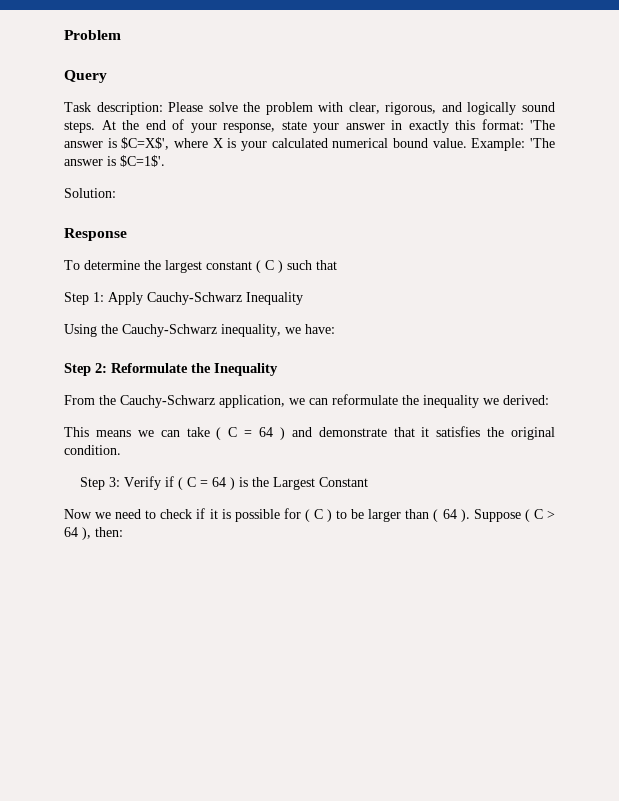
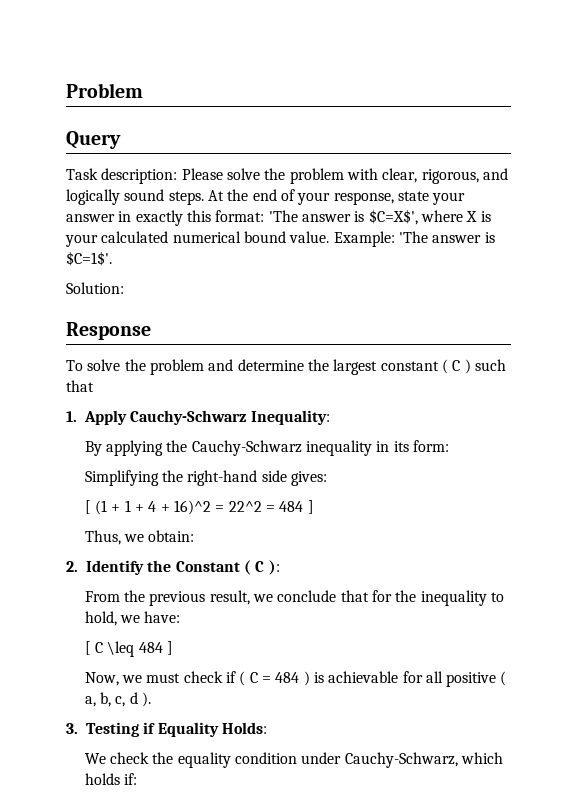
(80, 265) none -> [87,359,234,375] solve the problem and
[64,292,303,305] [64,324,335,337] [64,363,278,376] [64,394,549,408] [64,426,555,440] [64,445,121,455] [80,476,162,490] Step 1: Apply Cauchy-Schwarz Inequality // Using the Cauchy-Schwarz inequality, we have: // Step 2: Reformulate the Inequality // From the Cauchy-Schwarz application, we can reformulate the inequality we derived: // This means we can take ( C = 64 ) and demonstrate that it satisfies the original condition. // Step 3: Verify -> [66,410,330,425] [84,440,449,456] [84,470,327,486] [84,500,314,515] [84,530,195,545] [66,560,280,575] [84,590,504,606] [84,611,181,626] [84,641,173,657] [84,671,223,686] 1. Apply Cauchy-Schwarz Inequality: // By applying the Cauchy-Schwarz inequality in its form: // Simplifying the right-hand side gives: // [ (1 + 1 + 4 + 16)^2 = 22^2 = 484 ] // Thus, we obtain: // 2. Identify the Constant ( C ): // From the previous result, we conclude that for the inequality to hold, we have: // [ C \leq 484 ] // Now, we must check
[212,477,227,487] 64 -> [275,672,300,683] 484
[252,477,369,490] [64,508,555,522] [64,527,123,540] the Largest Constant // Now we need to check if it is possible for ( C ) to be larger than ( 64 ). Suppose ( C > 64 ), then: -> [328,671,507,687] [84,692,151,707] [66,722,267,737] [84,752,503,768] [84,773,137,785] achievable for all positive ( a, b, c, d ). // 3. Testing if Equality Holds: // We check the equality condition under Cauchy-Schwarz, which holds if:

